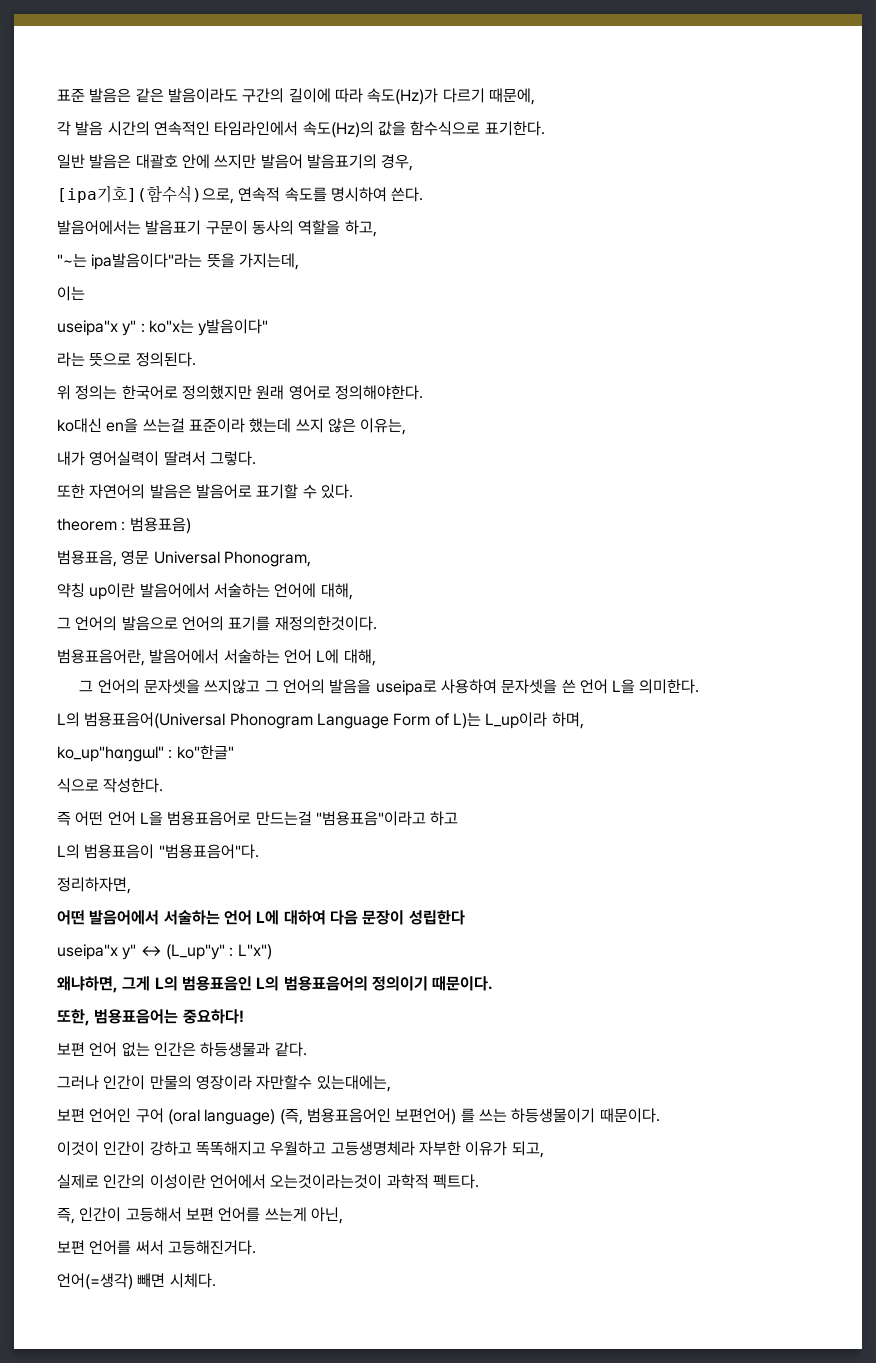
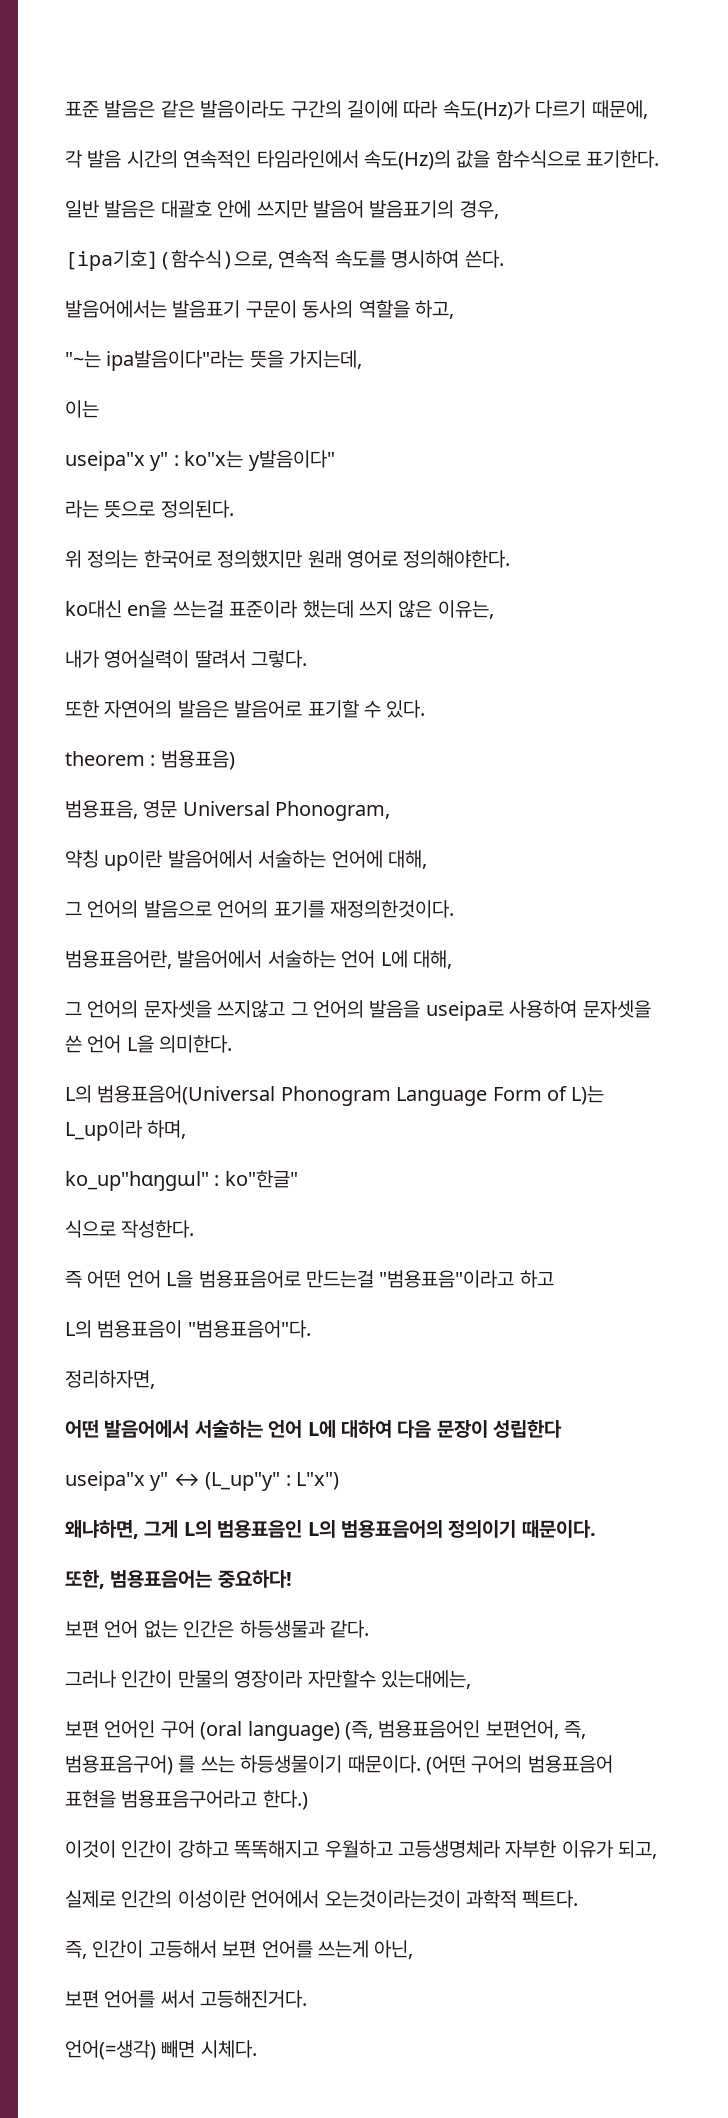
[395,1108,457,1125] 보편언어) -> [485,1720,587,1739] [65,1755,173,1775] 보편언어, 즉, 범용표음구어)
(660, 1115) none -> [426,1755,613,1775] [65,1790,308,1810] (어떤 구어의 범용표음어 표현을 범용표음구어라고 한다.)

